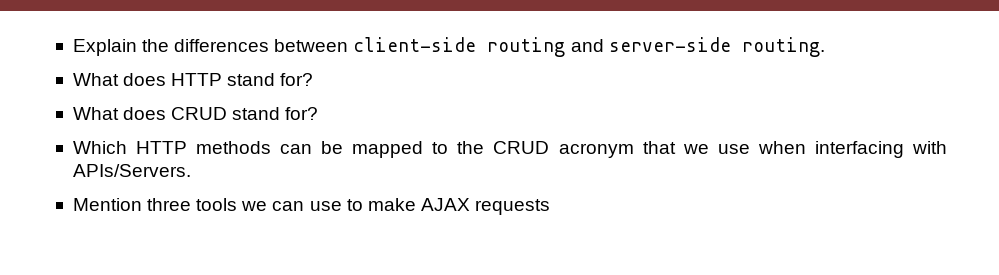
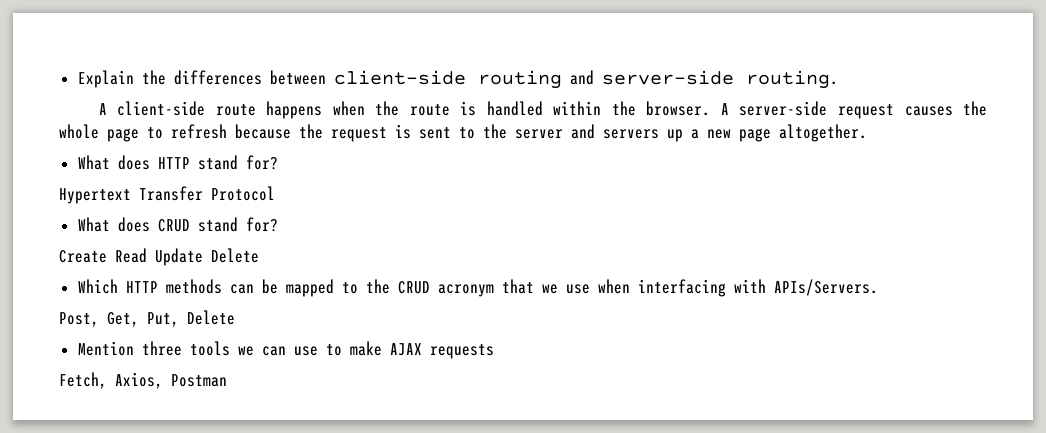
(825, 47) none -> [98,101,988,119] [59,124,867,142] // A client-side route happens when the route is handled within the browser. A server-side request causes the whole page to refresh because the request is sent to the server and servers up a new page altogether.
(314, 79) none -> [59,186,275,204] // Hypertext Transfer Protocol
(319, 113) none -> [59,248,259,266] // Create Read Update Delete
(191, 170) none -> [59,310,235,327] // Post, Get, Put, Delete
(551, 207) none -> [59,372,227,389] // Fetch, Axios, Postman

